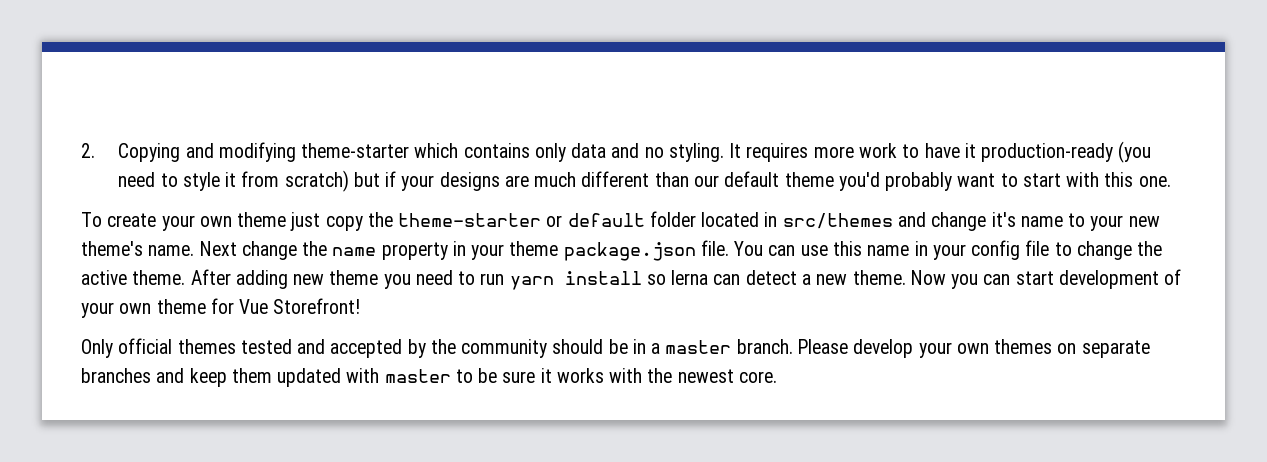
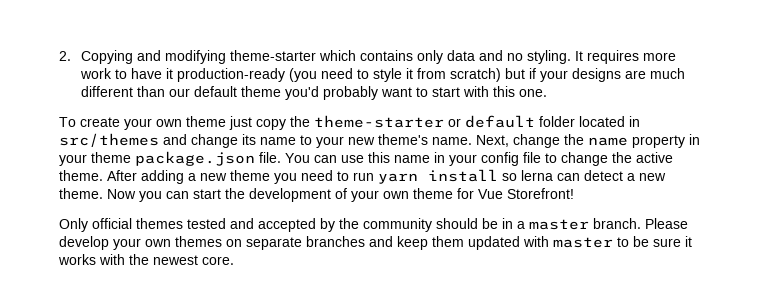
[991,212,1016,227] it's -> [242,134,256,145] its
[199,241,237,256] Next -> [476,135,509,147] Next,
(288, 279) none -> [188,173,196,181] a
(1054, 278) none -> [225,188,245,199] the

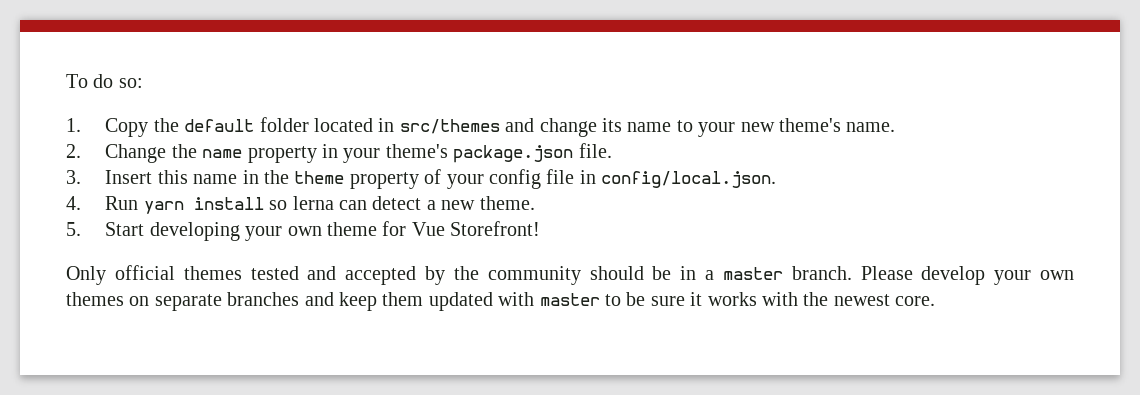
[59,50,676,64] [79,68,685,82] [80,86,547,100] [59,115,461,130] 2. Copying and modifying theme-starter which contains only data and no styling. It requires more work to have it production-ready (you need to style it from scratch) but if your designs are much different than our default theme you'd probably want to start with this one. // To create your own theme just copy the theme-starter or -> [66,74,143,88] [66,118,179,137] To do so: // 1. Copy the
[476,134,560,148] Next, change -> [66,144,167,163] // 2. Change
[91,152,131,163] theme -> [385,144,448,158] theme's
[285,152,673,166] [59,170,374,184] You can use this name in your config file to change the active theme. After adding a new theme you need to run -> [66,169,777,189] [66,196,139,210] // 3. Insert this name in the theme property of your config file in config/local.json. // 4. Run
[107,188,347,202] Now you can start the development of -> [66,222,240,241] // 5. Start developing

